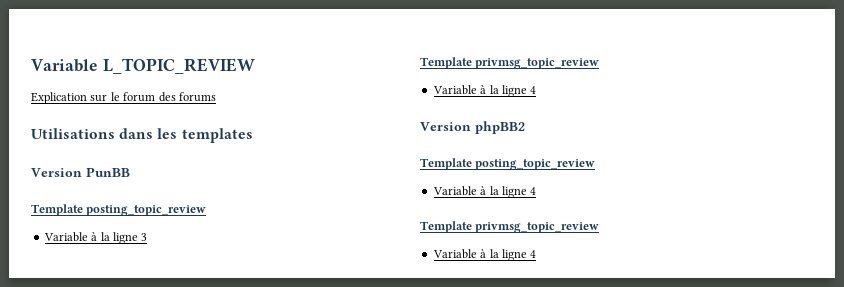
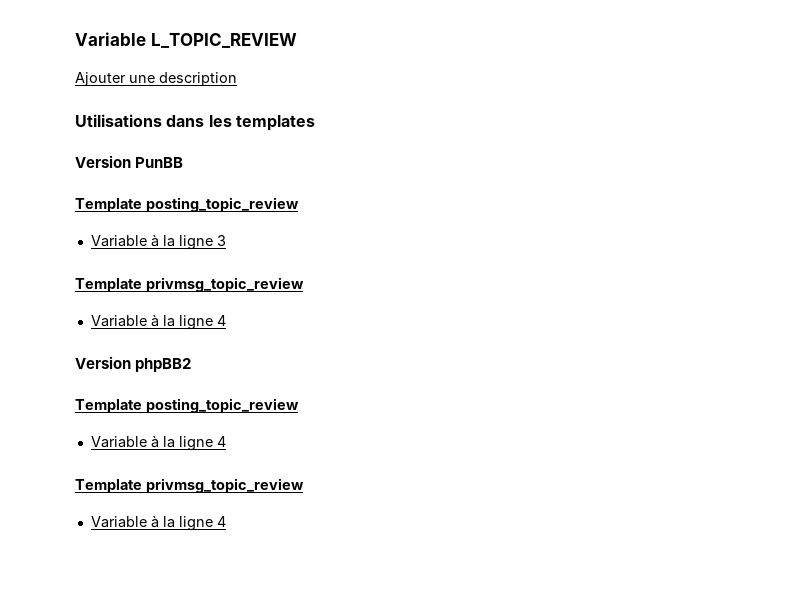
[31,92,216,104] Explication sur le forum des forums -> [75,72,237,86] Ajouter une description

